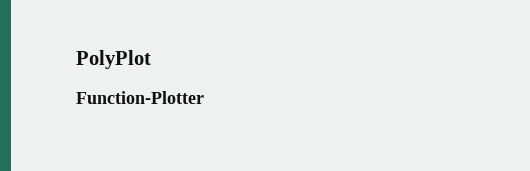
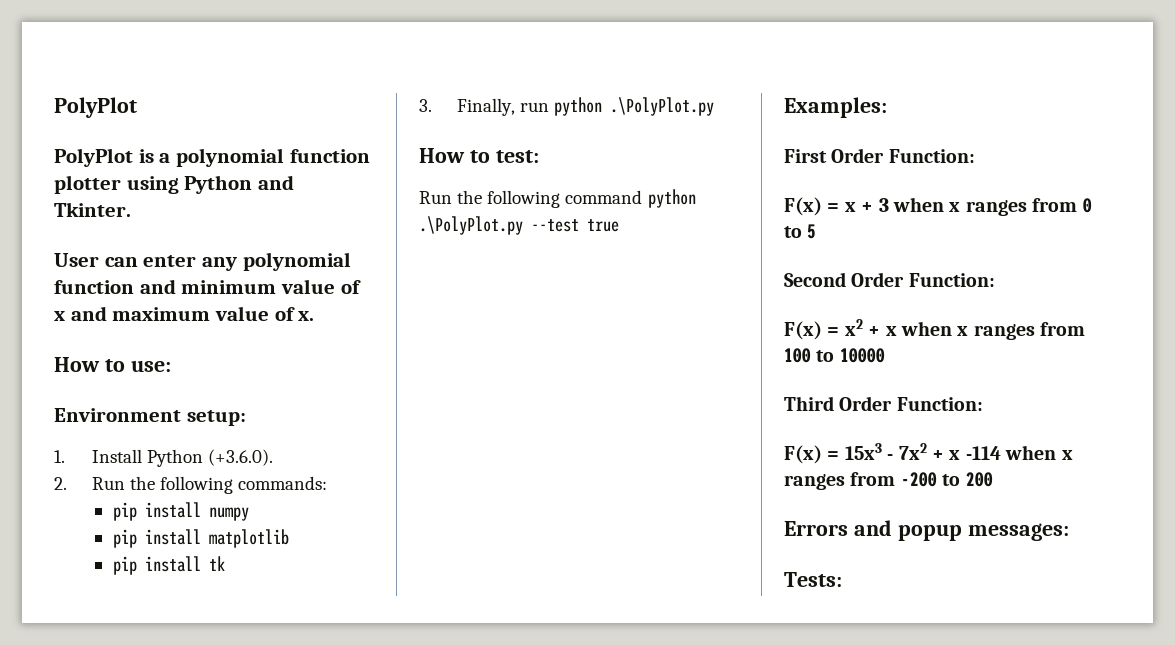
[76,91,204,104] Function-Plotter -> [54,148,370,167] [54,175,295,194] [54,202,131,217] [54,252,351,271] [54,279,361,294] [54,306,315,321] [54,357,171,372] [54,408,246,426] [54,449,273,467] [54,476,328,494] [112,502,249,521] [112,529,289,548] [112,556,225,575] [419,97,714,116] [419,148,539,163] [419,189,696,208] [419,216,619,235] [784,97,887,118] [784,148,975,163] [784,197,1092,216] [784,224,817,239] [784,272,995,287] [784,319,1086,340] [784,348,885,363] [784,396,983,411] [784,443,1073,464] [784,472,993,490] [784,520,1069,541] [784,572,842,587] PolyPlot is a polynomial function plotter using Python and Tkinter. // User can enter any polynomial function and minimum value of x and maximum value of x. // How to use: // Environment setup: // 1. Install Python (+3.6.0). // 2. Run the following commands: // pip install numpy // pip install matplotlib // pip install tk // 3. Finally, run python .\PolyPlot.py // How to test: // Run the following command python .\PolyPlot.py --test true // Examples: // First Order Function: // F(x) = x + 3 when x ranges from 0 to 5 // Second Order Function: // F(x) = x2 + x when x ranges from 100 to 10000 // Third Order Function: // F(x) = 15x3 - 7x2 + x -114 when x ranges from -200 to 200 // Errors and popup messages: // Tests:

